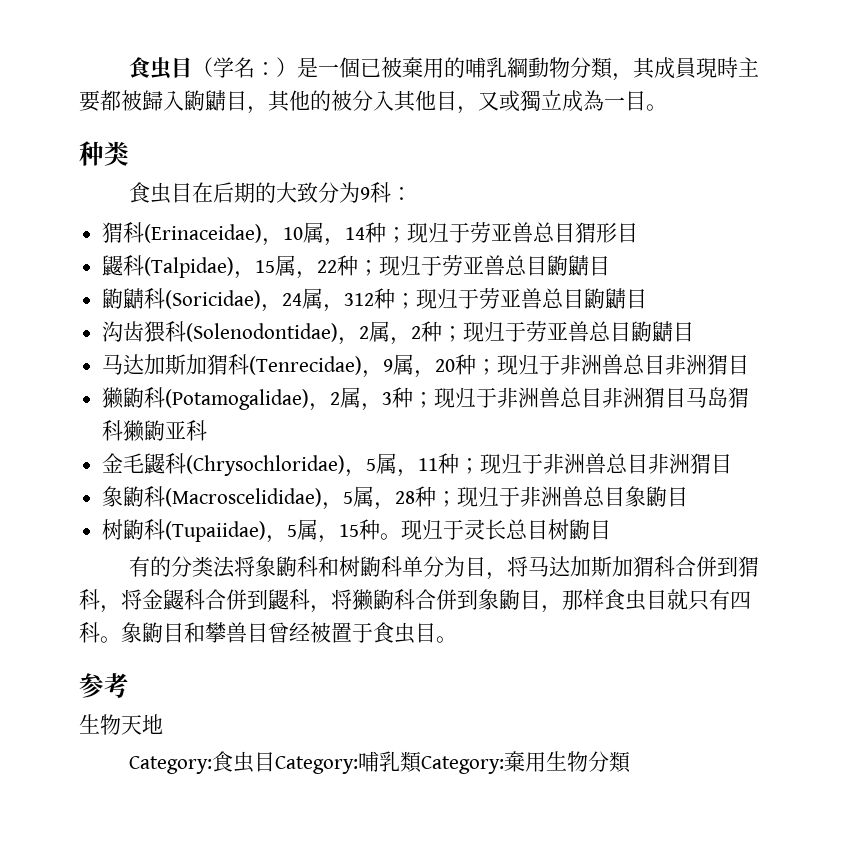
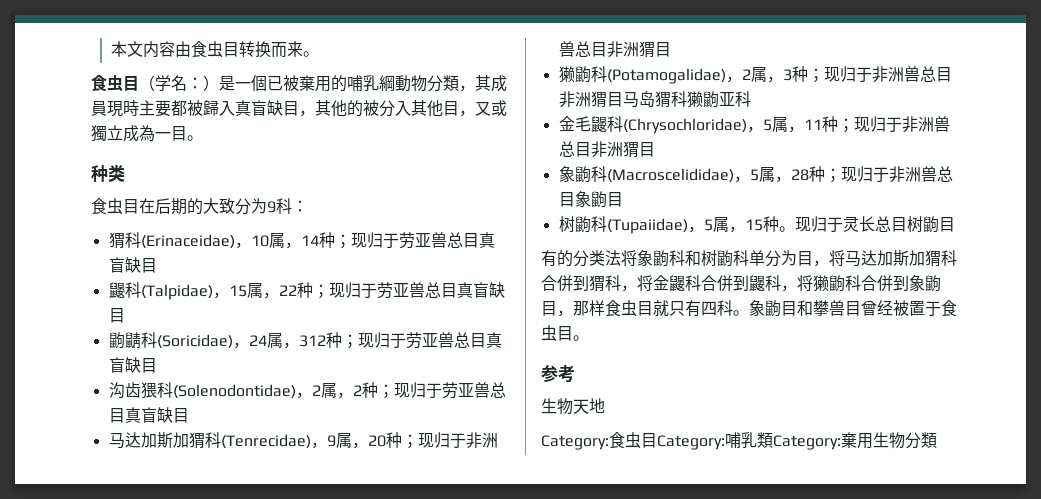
(129, 67) none -> [111,41,320,58] 本文内容由食虫目转换而来。 //
[184,90,226,111] 鼩鼱 -> [235,100,283,116] 真盲缺
[575,222,618,243] 猬形 -> [478,232,495,248] [108,257,141,273] 真盲缺
[547,255,590,276] 鼩鼱 -> [456,282,505,298] 真盲缺
[584,288,627,309] 鼩鼱 -> [485,332,502,348] [108,357,141,373] 真盲缺
[631,321,674,342] 鼩鼱 -> [124,407,173,423] 真盲缺

